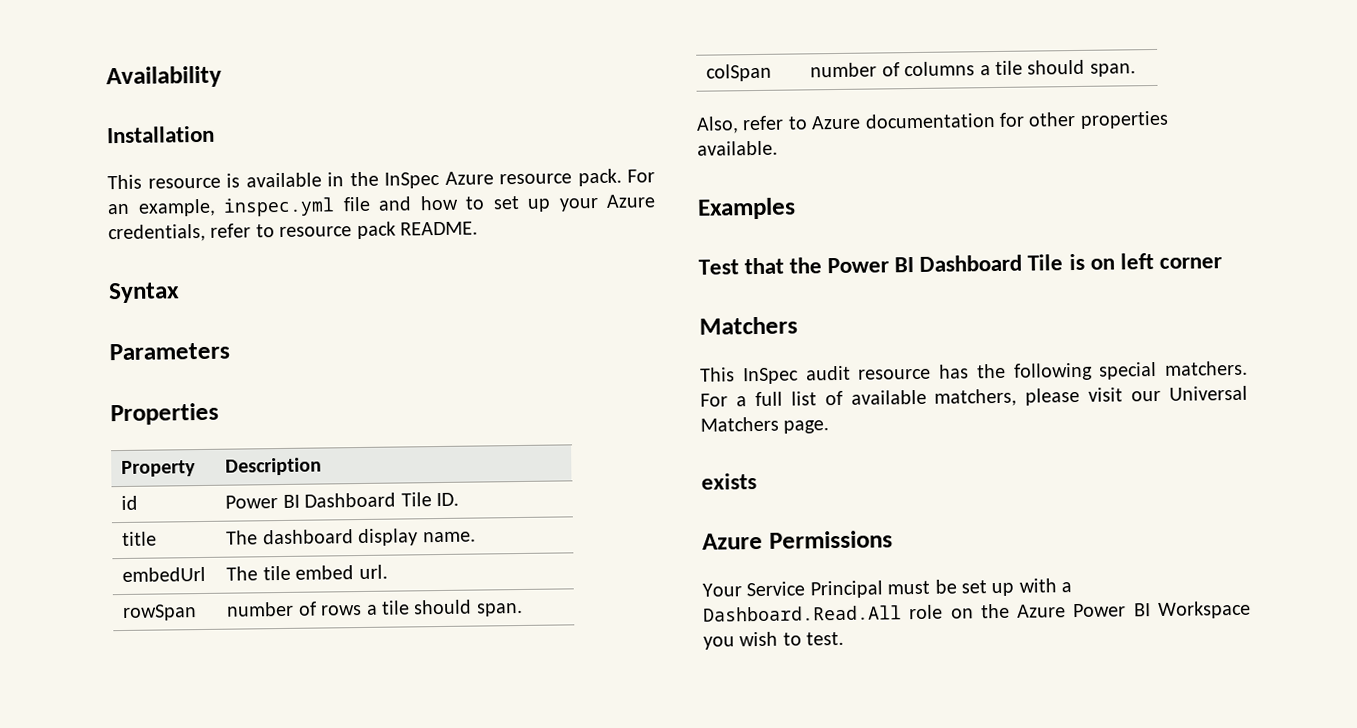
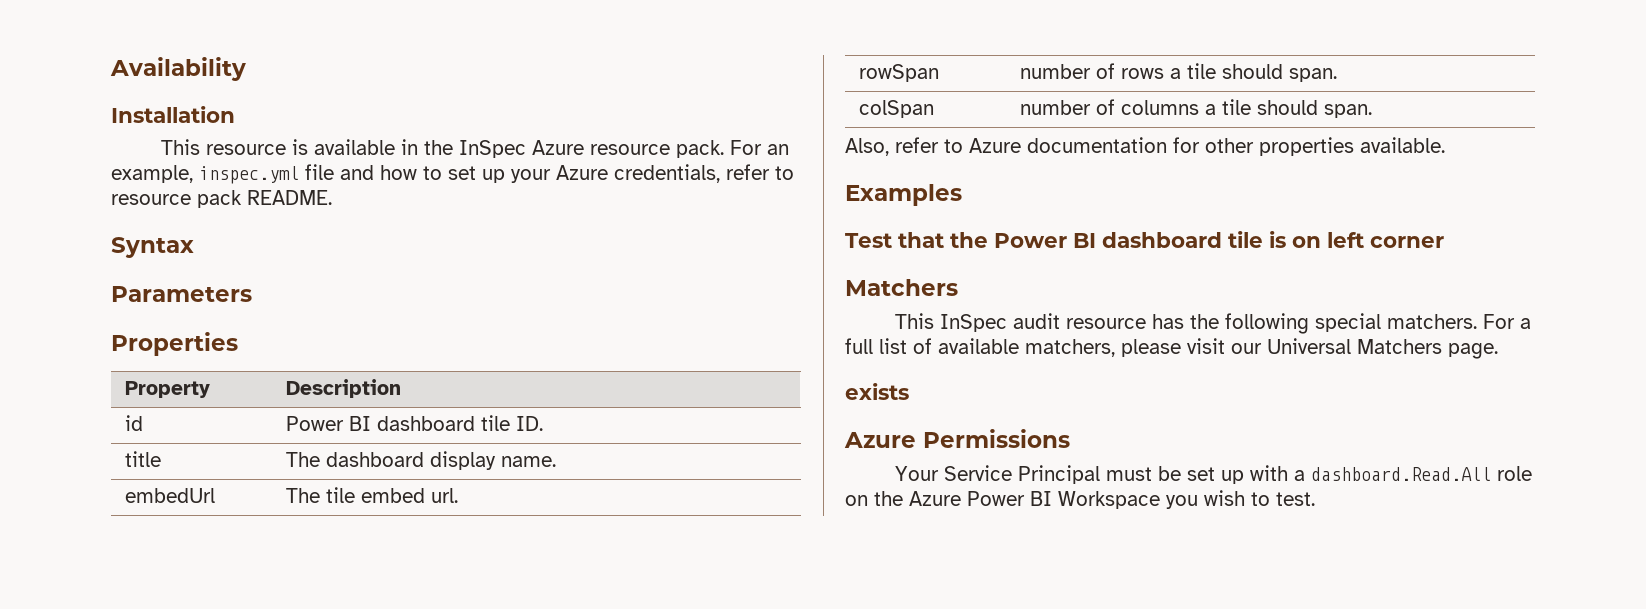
[304,492,432,508] Dashboard Tile -> [376,415,510,431] dashboard tile
[919,254,1064,272] Dashboard Tile -> [1102,231,1263,248] dashboard tile
[703,605,902,622] Dashboard.Read.All -> [1310,467,1491,481] dashboard.Read.All

